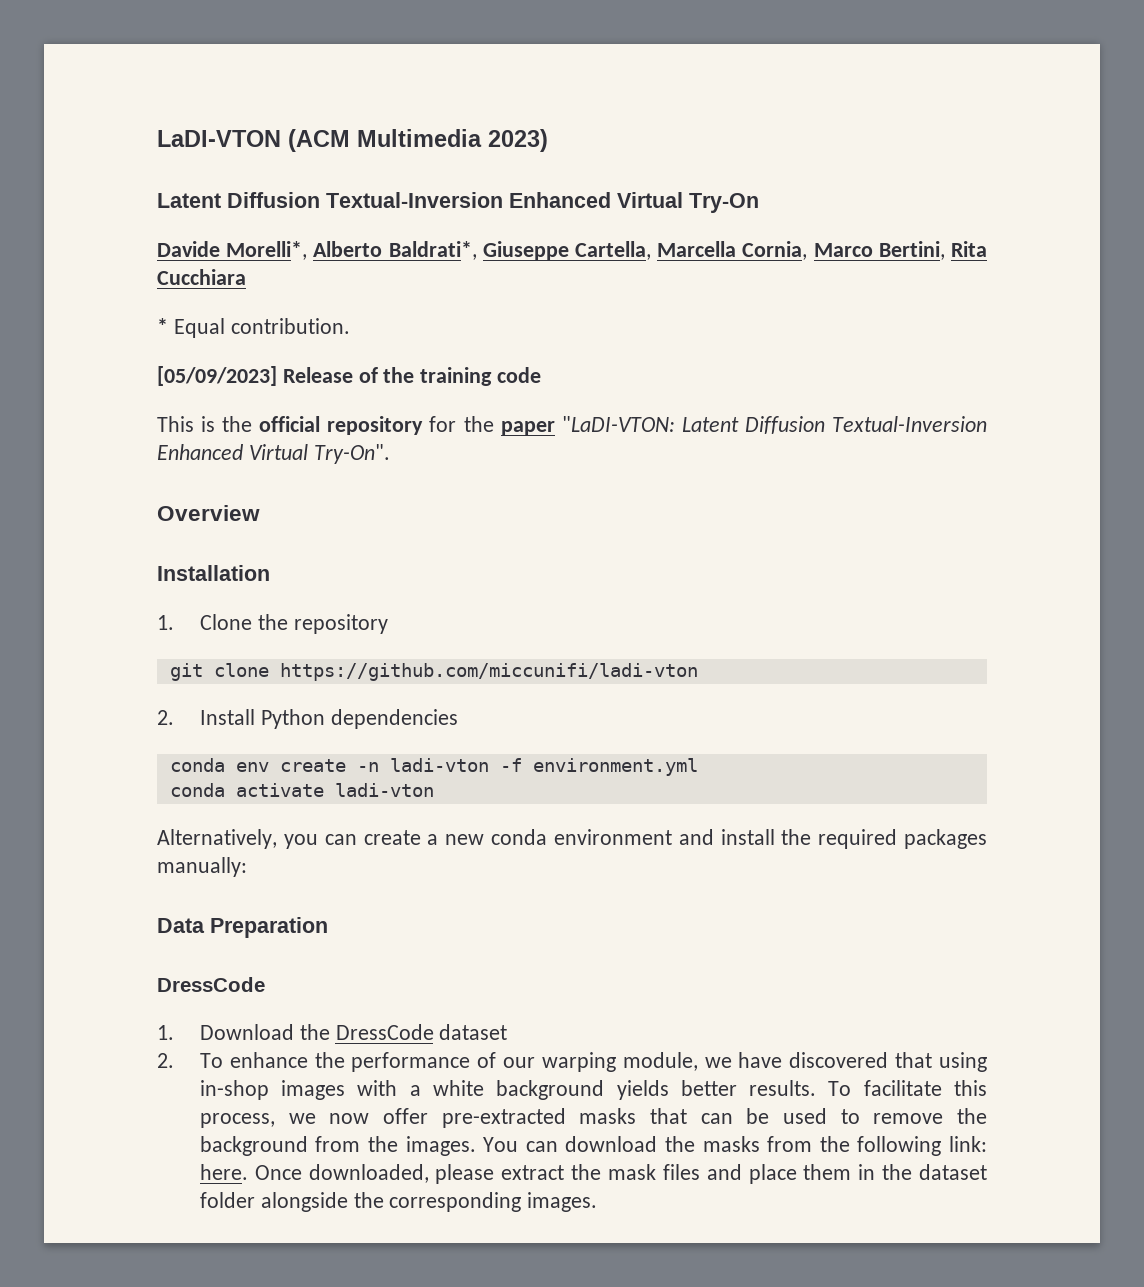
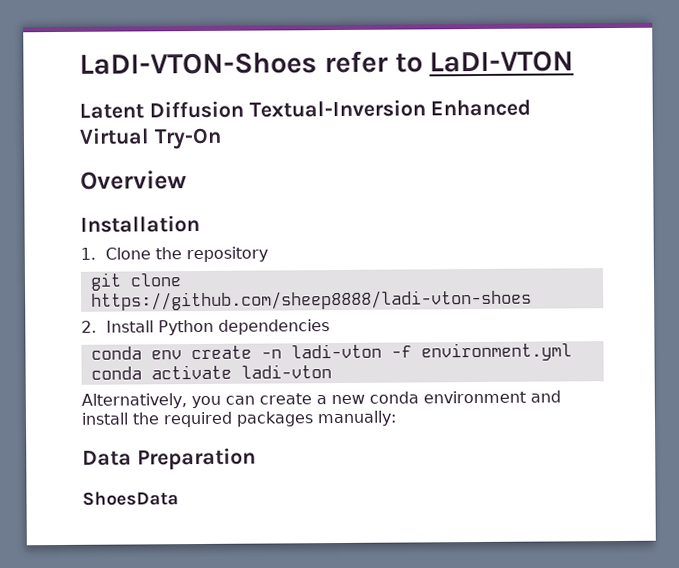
[157,129,548,152] LaDI-VTON (ACM Multimedia 2023) -> [79,50,575,75] LaDI-VTON-Shoes refer to LaDI-VTON
[157,241,988,260] [157,269,246,285] [157,318,350,338] [157,366,542,386] [157,416,987,435] [157,444,390,464] // Davide Morelli*, Alberto Baldrati*, Giuseppe Cartella, Marcella Cornia, Marco Bertini, Rita Cucchiara // * Equal contribution. // [05/09/2023] Release of the training code // This is the official repository for the paper "LaDI-VTON: Latent Diffusion Textual-Inversion Enhanced Virtual Try-On". -> (222, 138) none
[279,663,698,681] https://github.com/miccunifi/ladi-vton -> [90,289,532,311] https://github.com/sheep8888/ladi-vton-shoes
[157,977,265,992] [157,1024,508,1040] [157,1052,987,1072] [199,1080,987,1100] [199,1108,988,1128] [199,1136,987,1156] [199,1164,987,1184] [199,1192,598,1212] DressCode // 1. Download the DressCode dataset // 2. To enhance the performance of our warping module, we have discovered that using in-shop images with a white background yields better results. To facilitate this process, we now offer pre-extracted masks that can be used to remove the background from the images. You can download the masks from the following link: here. Once downloaded, please extract the mask files and place them in the dataset folder alongside the corresponding images. -> [82,491,179,506] ShoesData

